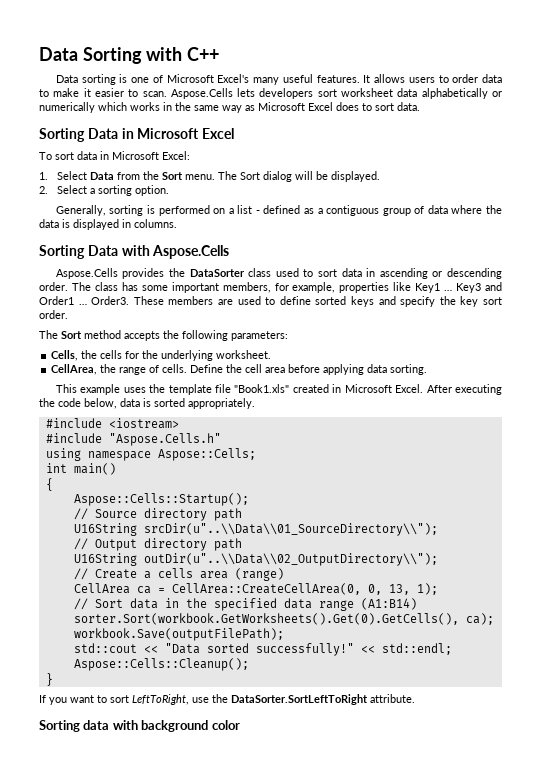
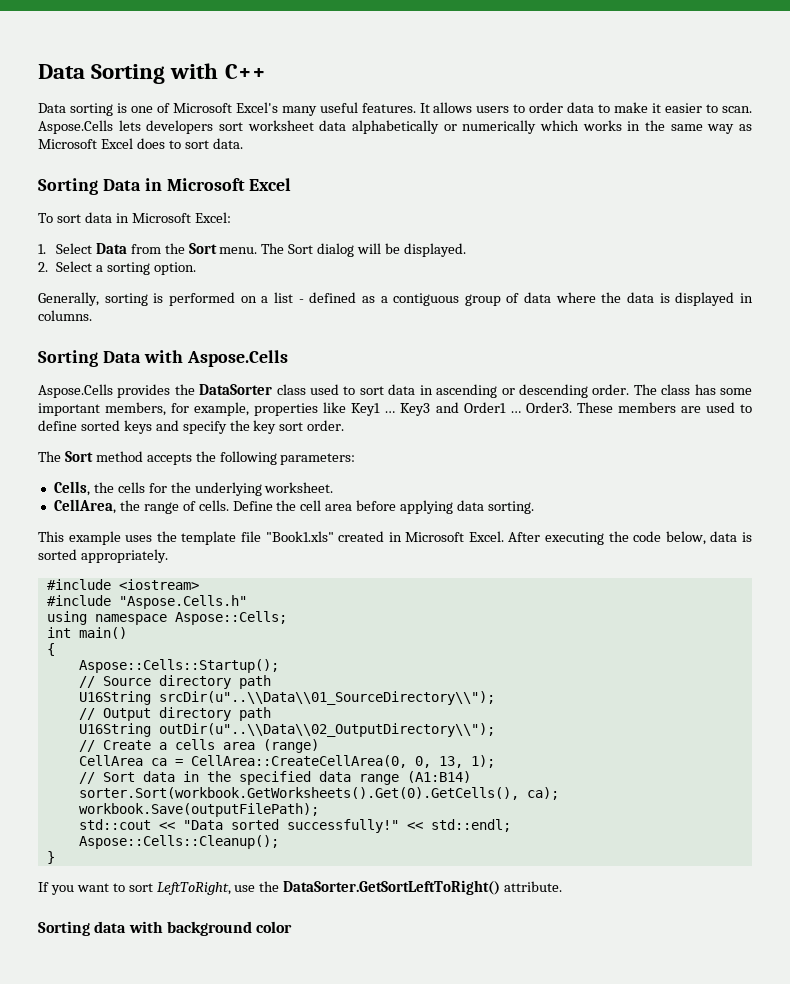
[231,694,368,705] DataSorter.SortLeftToRight -> [283,880,501,895] DataSorter.GetSortLeftToRight()

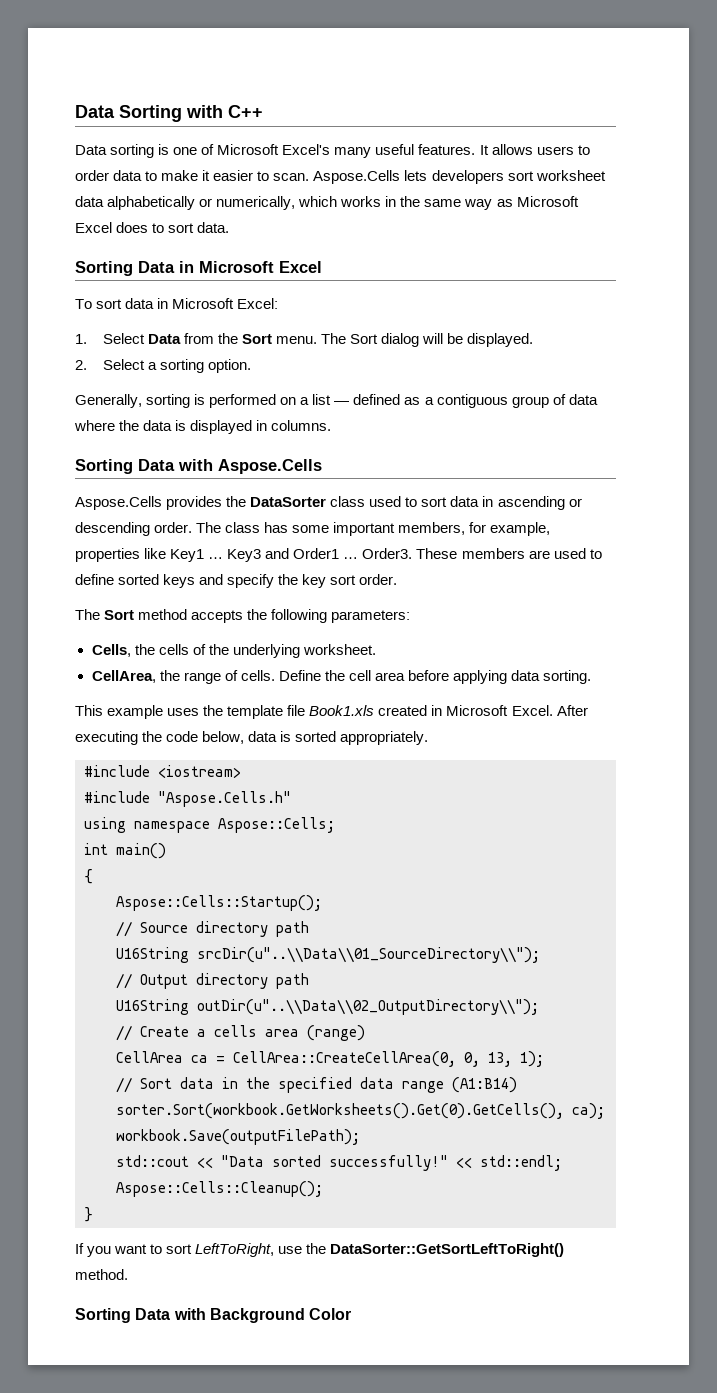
[462,120,537,134] numerically -> [216,196,296,210] numerically,
[298,299,304,303] - -> [334,401,350,405] —
[148,483,167,493] for -> [192,644,206,655] of
[265,531,334,542] "Book1.xls" -> [309,705,375,716] Book1.xls
[283,880,563,895] [38,921,293,936] DataSorter.GetSortLeftToRight() attribute. // Sorting data with background color -> [330,1243,565,1257] [75,1269,128,1280] [75,1308,352,1323] DataSorter::GetSortLeftToRight() method. // Sorting Data with Background Color

